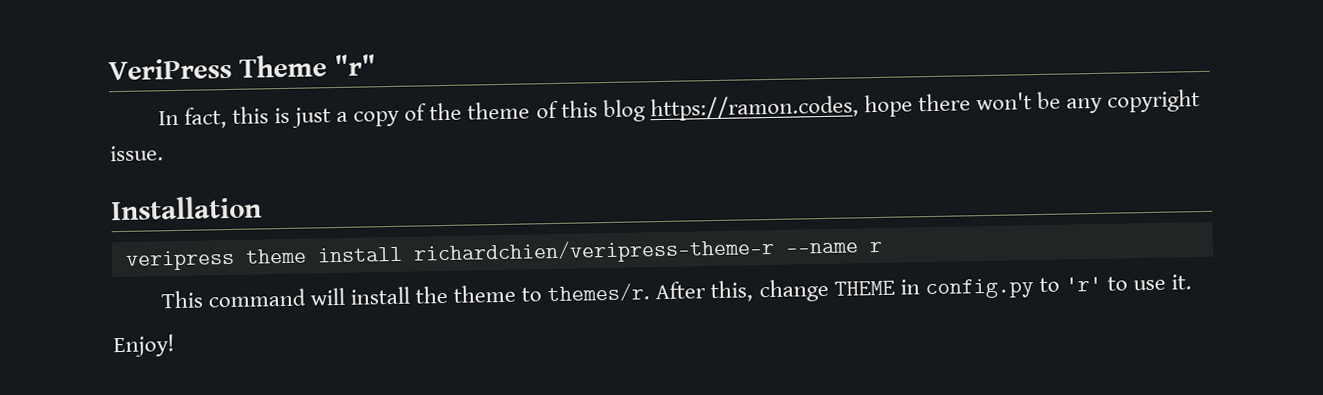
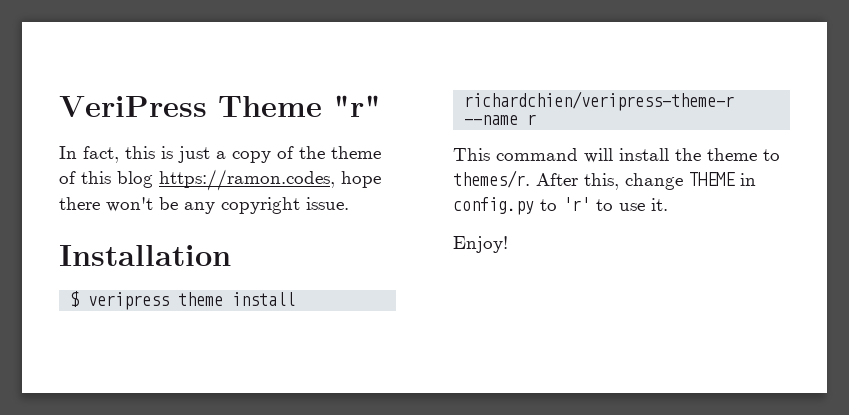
(262, 208) none -> [70,291,80,307] $

